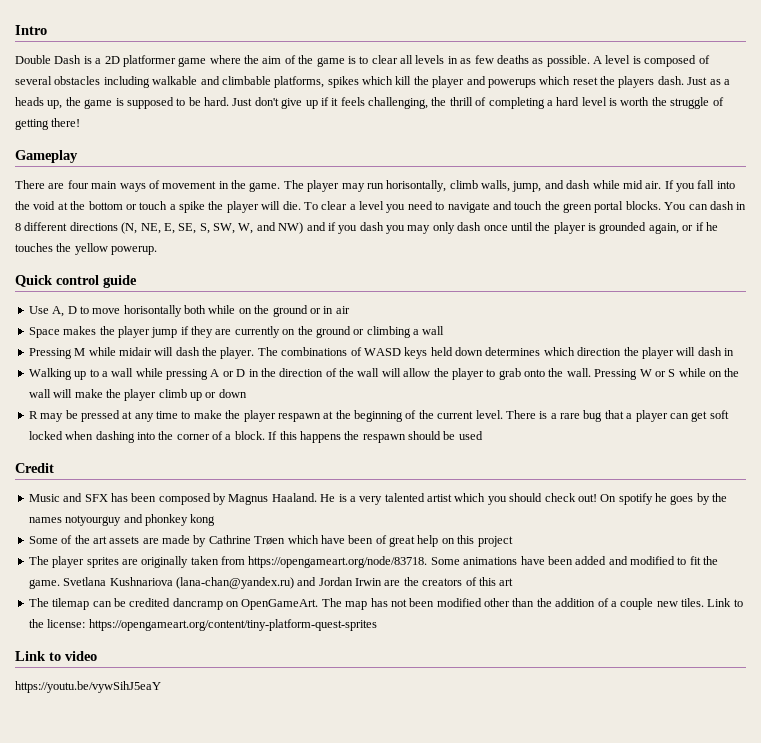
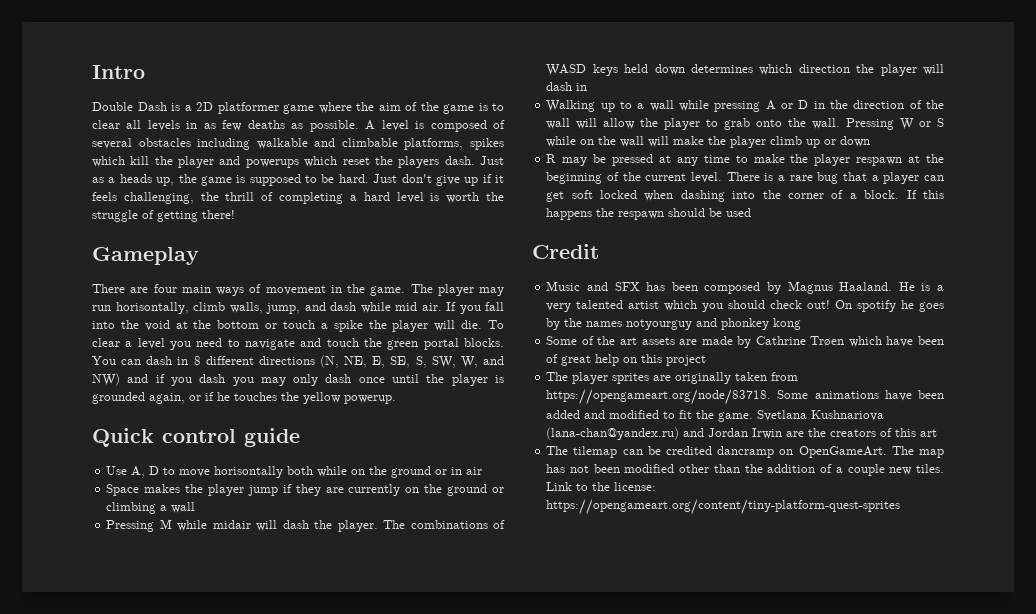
[15,651,97,661] [15,681,161,693] // Link to video // https://youtu.be/vywSihJ5eaY -> (901, 507) none

